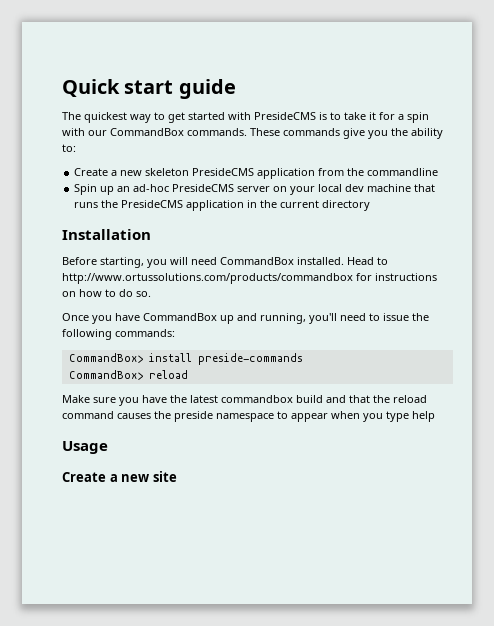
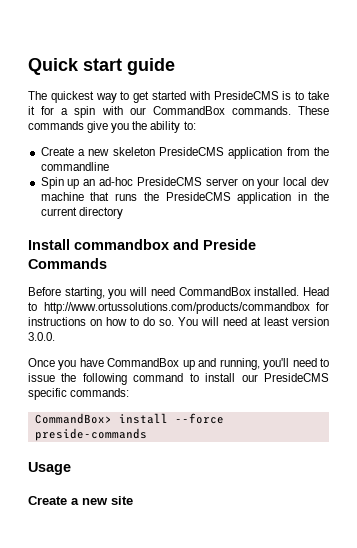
[62,229,151,240] Installation -> [28,239,256,250] [28,258,107,269] Install commandbox and Preside Commands
(151, 294) none -> [178,317,329,326] [28,332,55,341] You will need at least version 3.0.0.
(112, 334) none -> [133,373,329,382] [28,388,67,400] command to install our PresideCMS specific
(192, 357) none -> [174,413,224,424] --force
[68,370,188,380] [62,395,427,406] [62,411,435,422] // CommandBox> reload // Make sure you have the latest commandbox build and that the reload command causes the preside namespace to appear when you type help -> (147, 434) none

